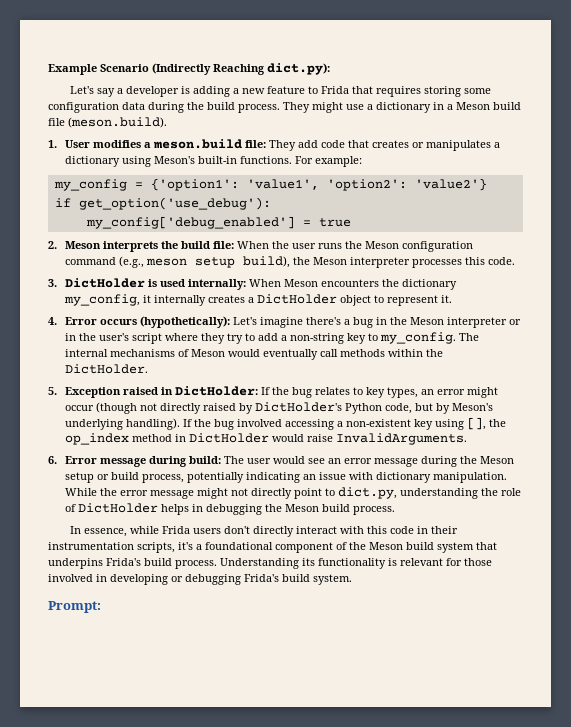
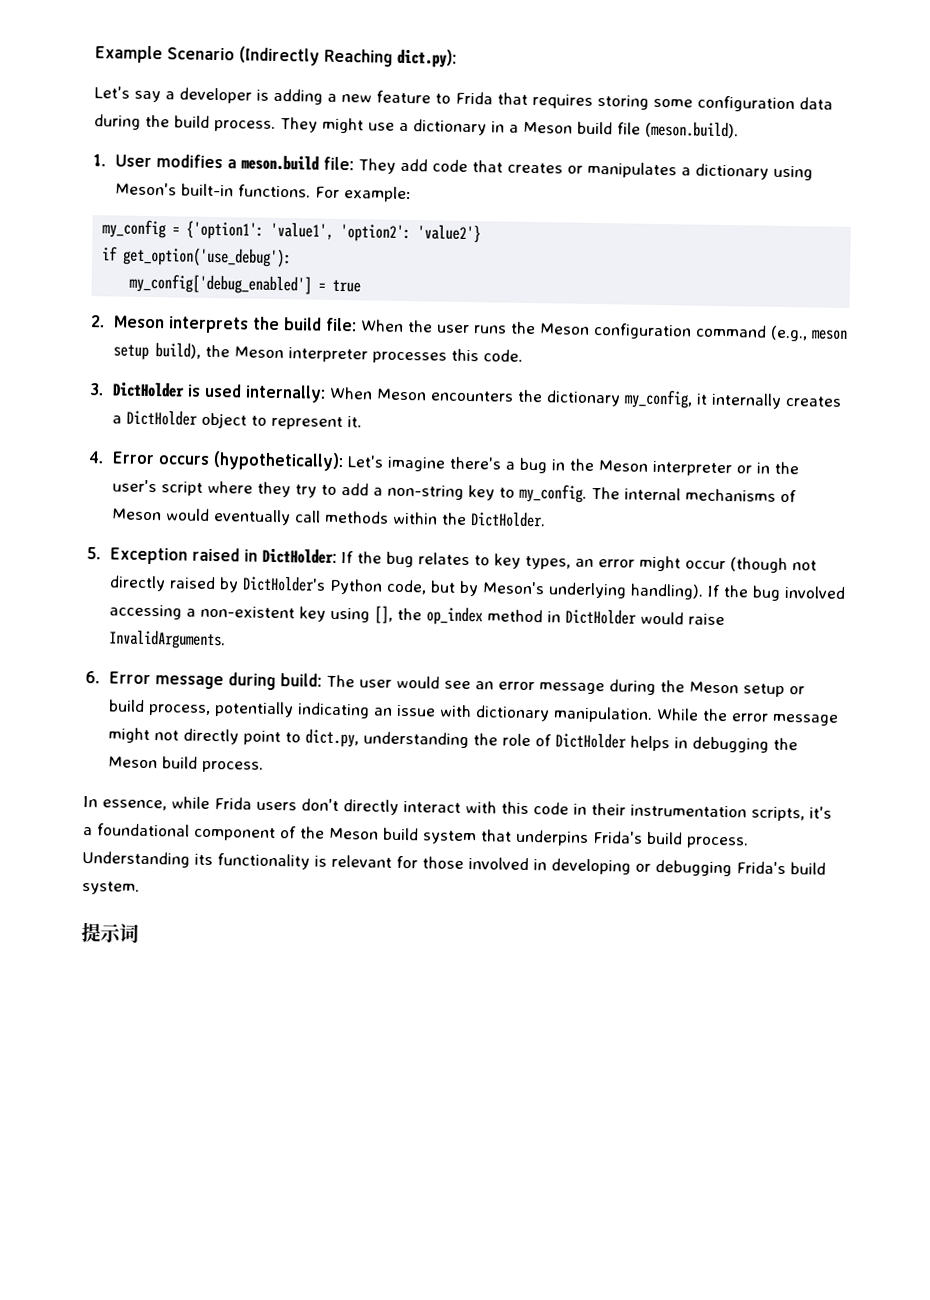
[48,601,101,613] Prompt: -> [81,922,139,943] 提示词

